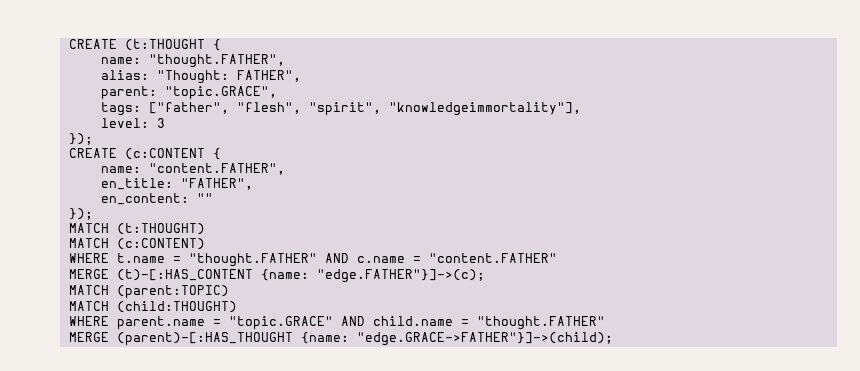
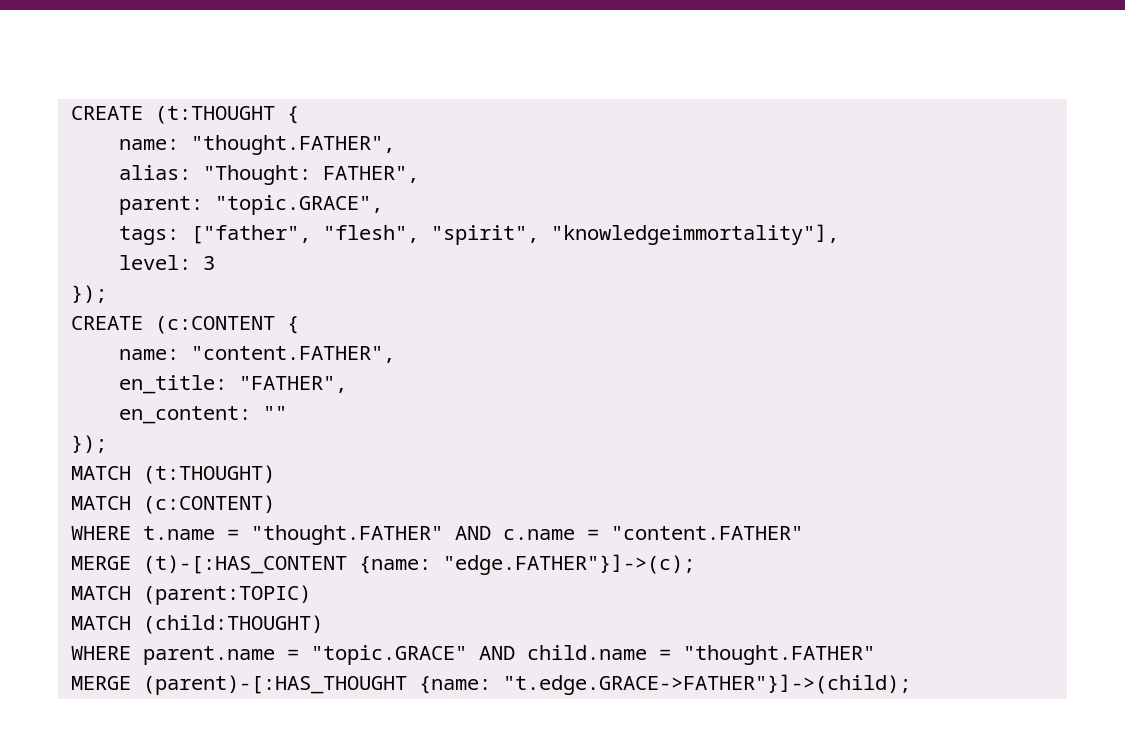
[356,332,613,346] "edge.GRACE->FATHER"}]->(child); -> [502,674,911,695] "t.edge.GRACE->FATHER"}]->(child);

